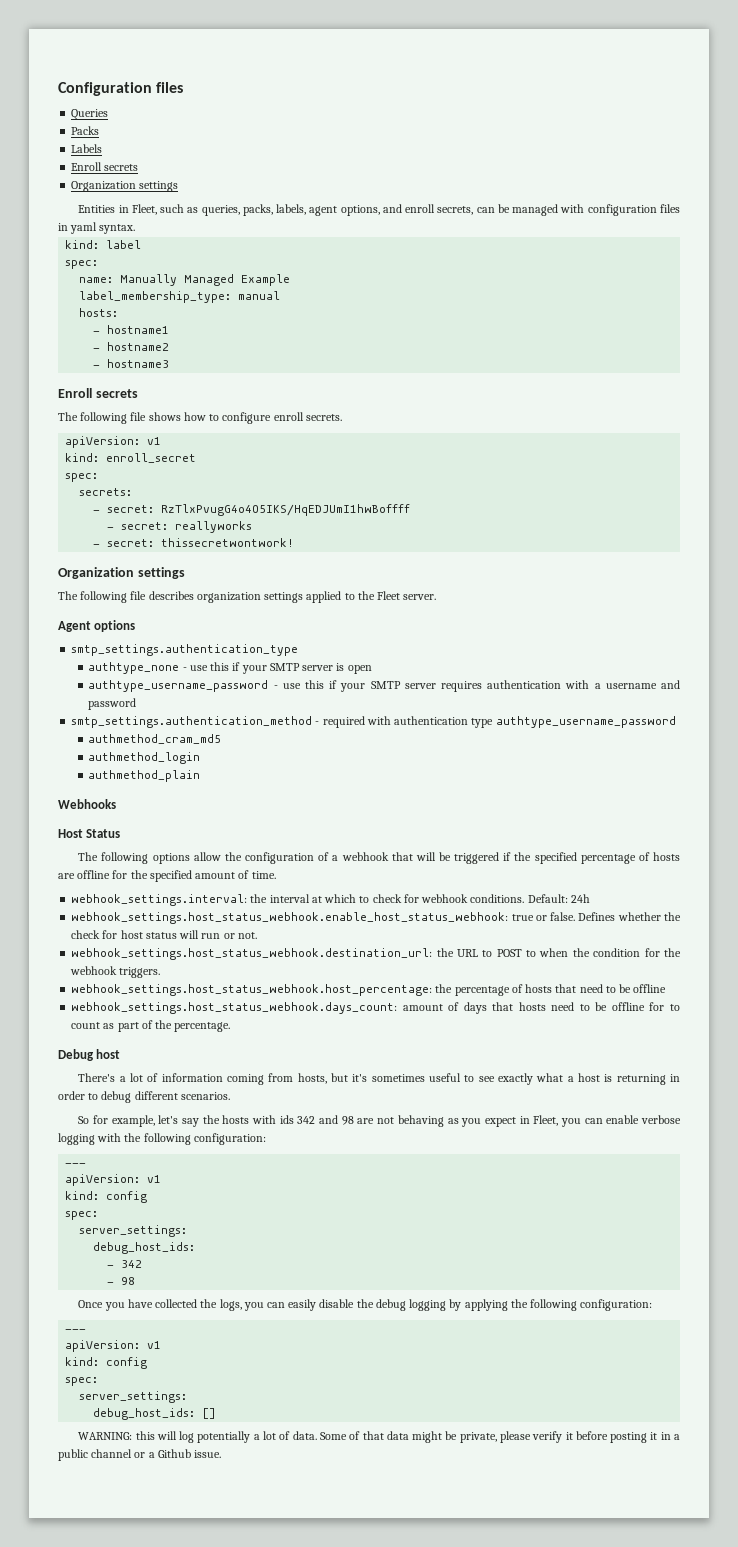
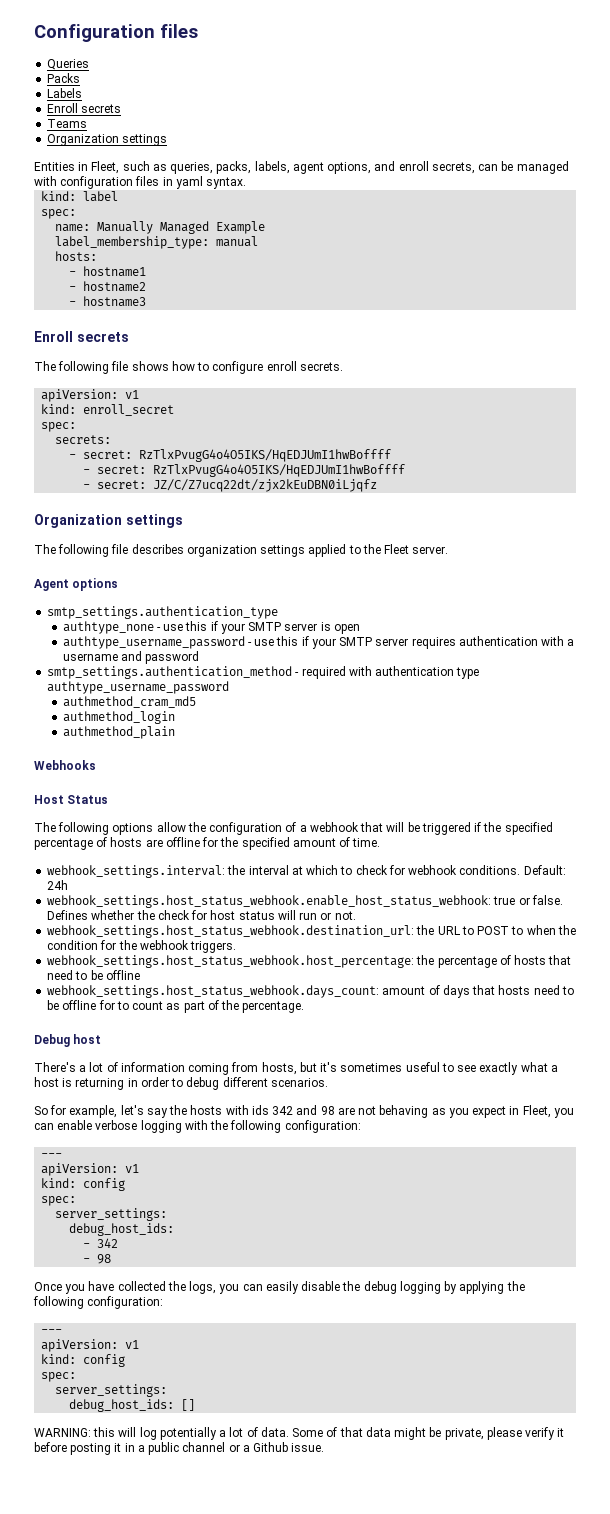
(139, 167) none -> [47,119,88,128] // Teams
[175,521,253,533] [93,538,295,547] reallyworks // - secret: thissecretwontwork! -> [153,464,406,477] [83,479,378,492] RzTlxPvugG4o4O5IKS/HqEDJUmI1hwBoffff // - secret: JZ/C/Z7ucq22dt/zjx2kEuDBN0iLjqfz

